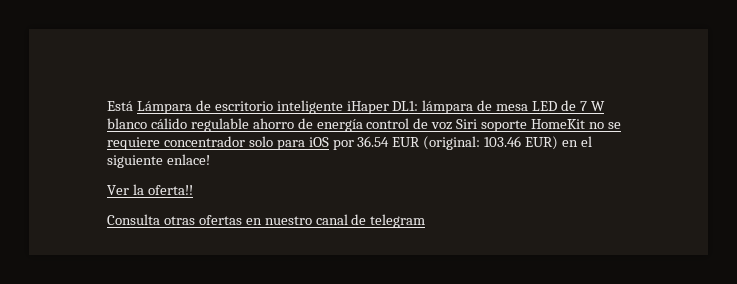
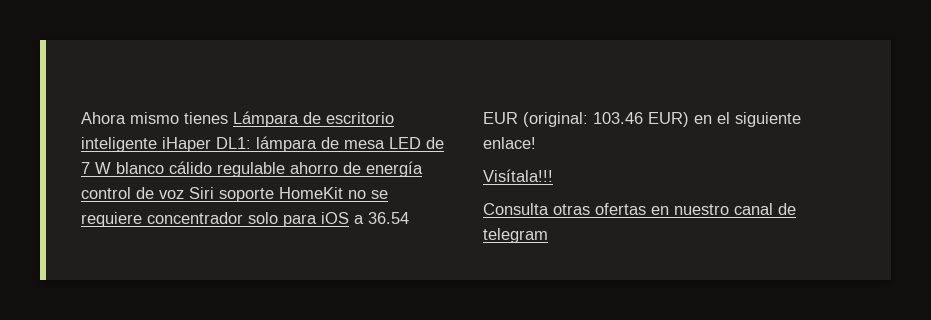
[107,101,133,111] Está -> [81,112,228,124] Ahora mismo tienes
[332,140,354,150] por -> [354,215,364,224] a
[107,184,193,195] Ver la oferta!! -> [483,169,553,182] Visítala!!!

